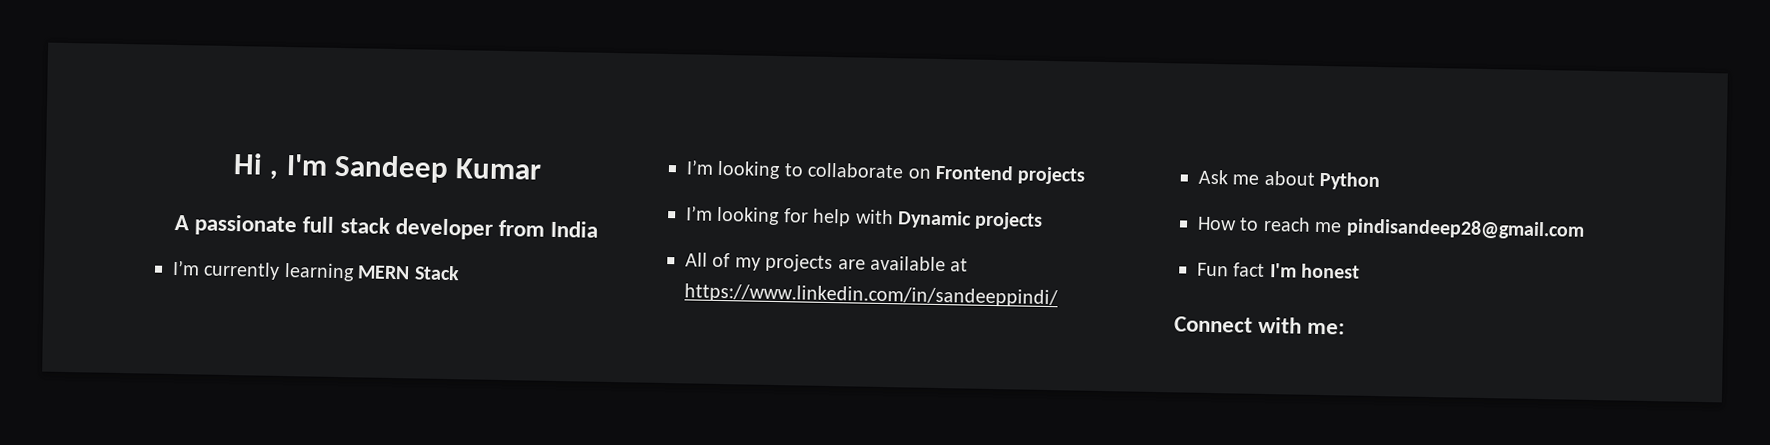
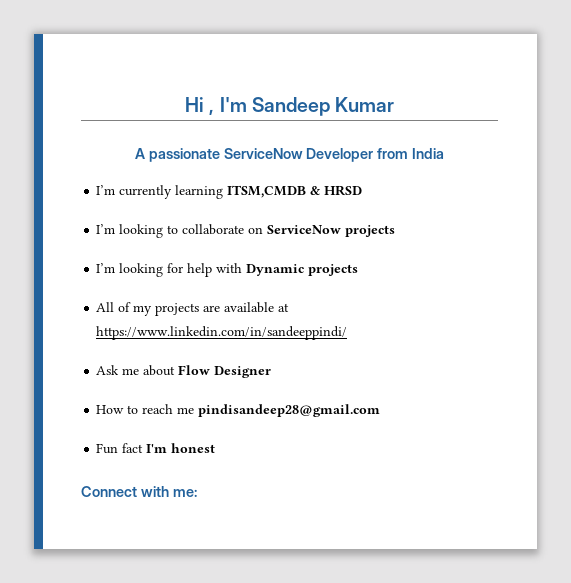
[302,216,493,240] full stack developer -> [223,148,374,162] ServiceNow Developer
[357,265,460,281] MERN Stack -> [227,185,363,198] ITSM,CMDB & HRSD
[935,164,1014,181] Frontend -> [267,225,342,234] ServiceNow
[1319,171,1381,191] Python -> [178,365,272,378] Flow Designer

